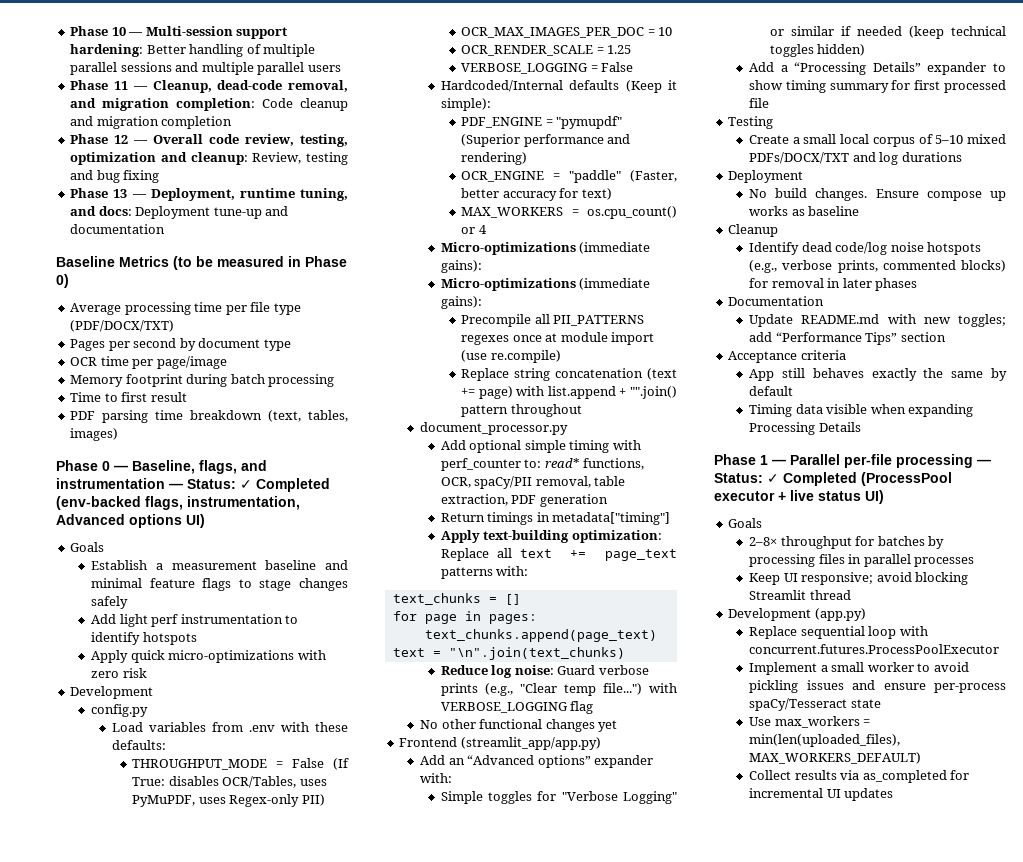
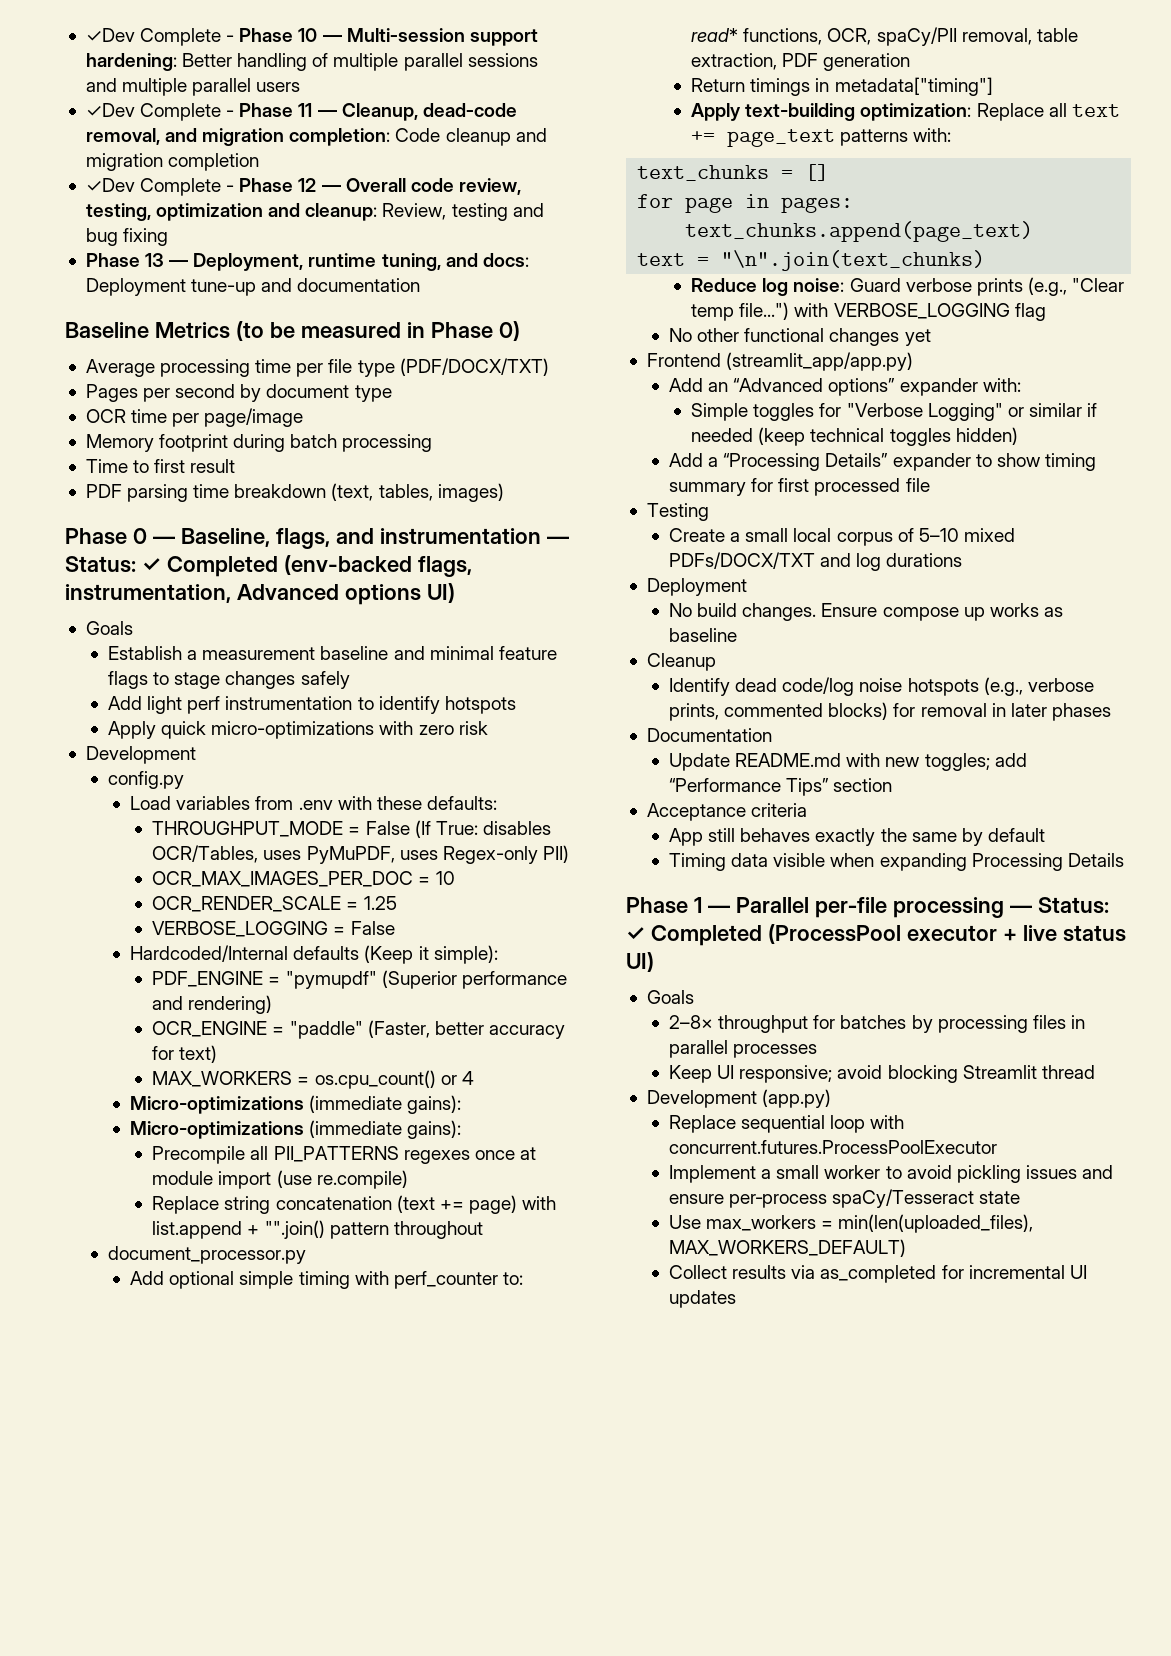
(70, 31) none -> [85,28,235,46] ✓Dev Complete -
(341, 68) none -> [85,103,235,121] ✓Dev Complete -
(233, 122) none -> [85,178,235,196] ✓Dev Complete -

